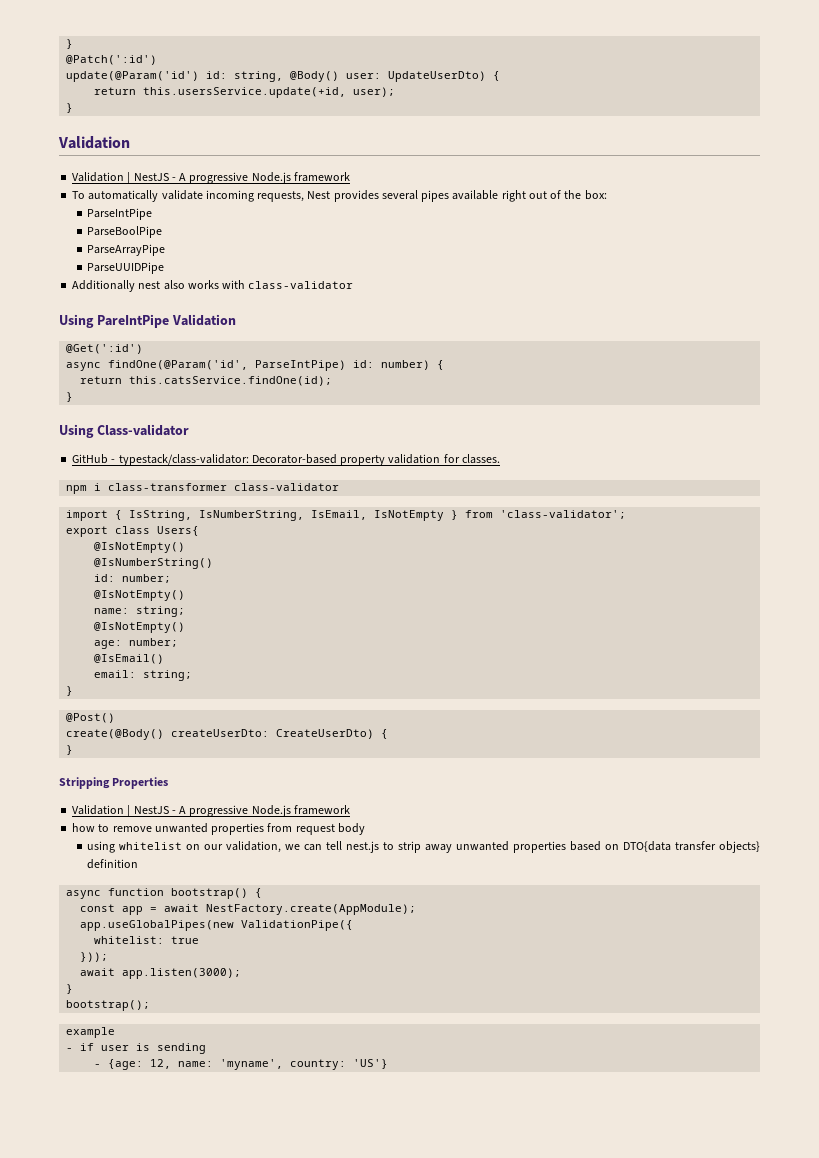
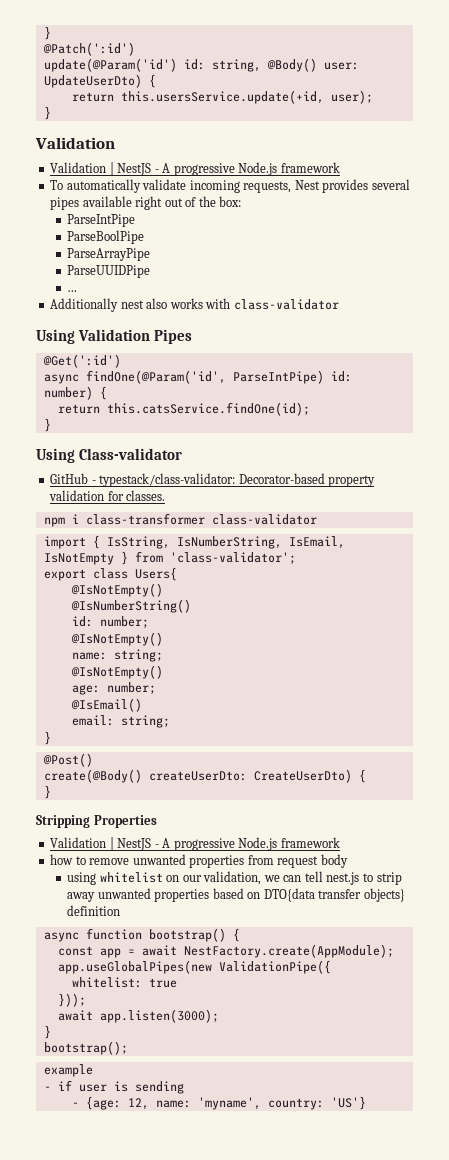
(165, 268) none -> [67,290,78,292] // …
[96,314,236,328] PareIntPipe Validation -> [77,329,192,344] Validation Pipes

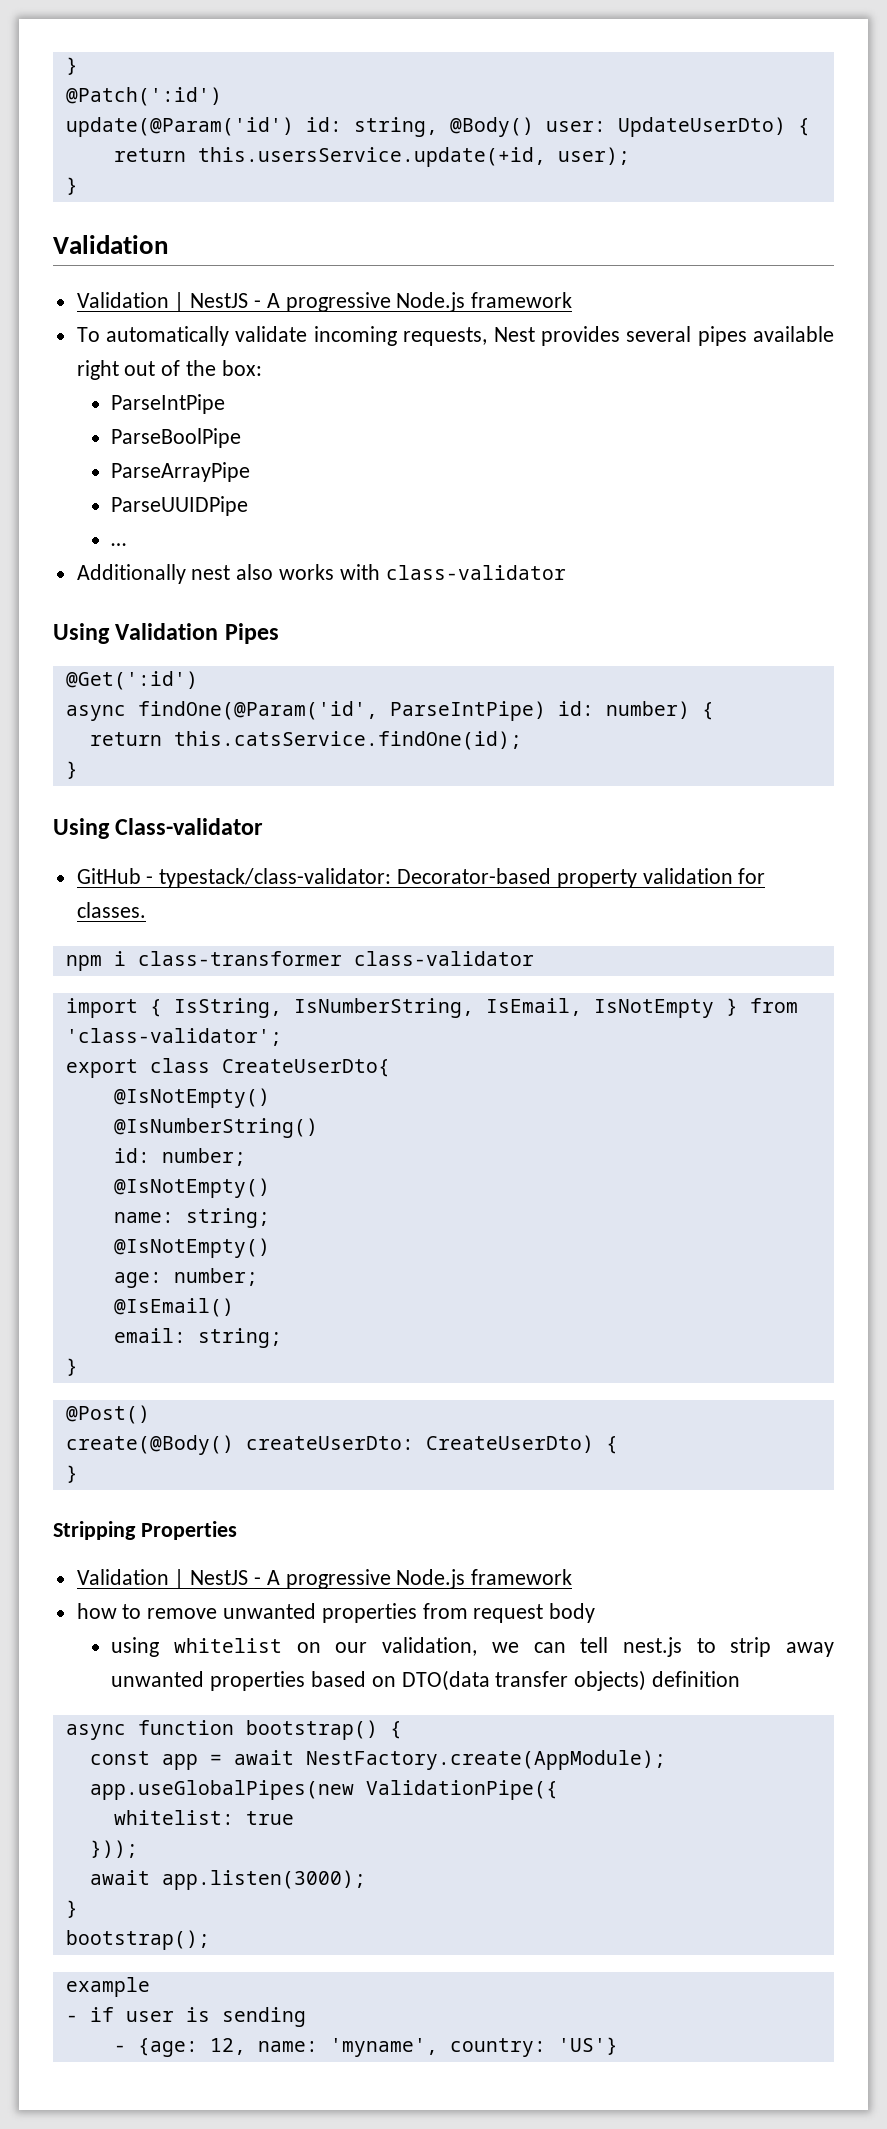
[134,567,177,581] Users{ -> [221,1059,390,1077] CreateUserDto{
[263,888,405,902] DTO{data transfer objects} -> [401,1670,647,1691] DTO(data transfer objects)

